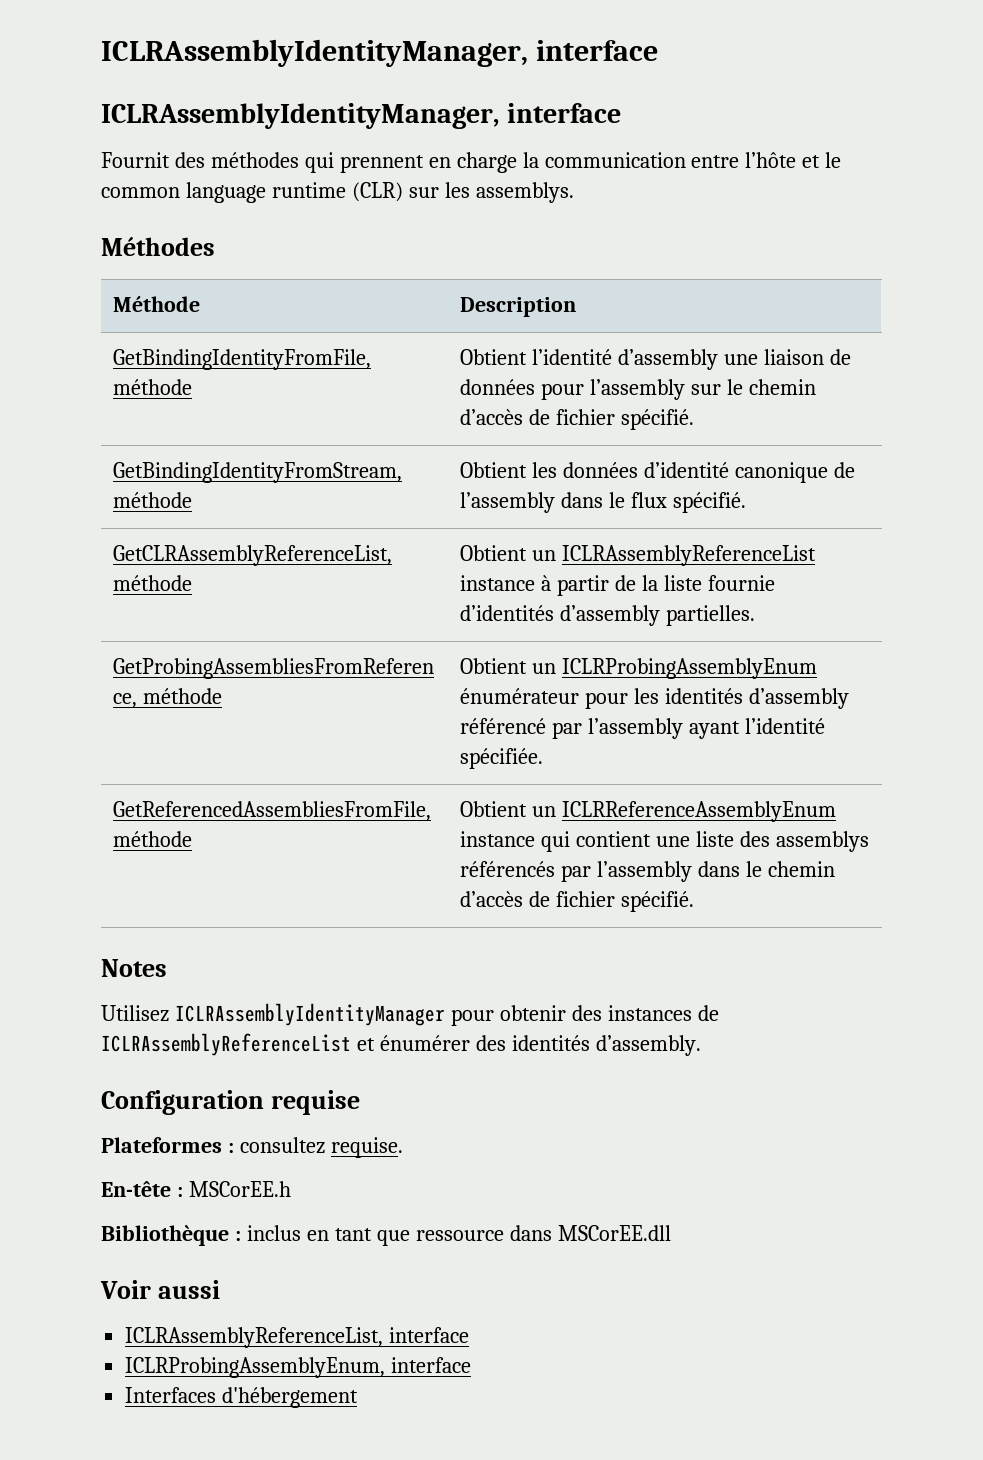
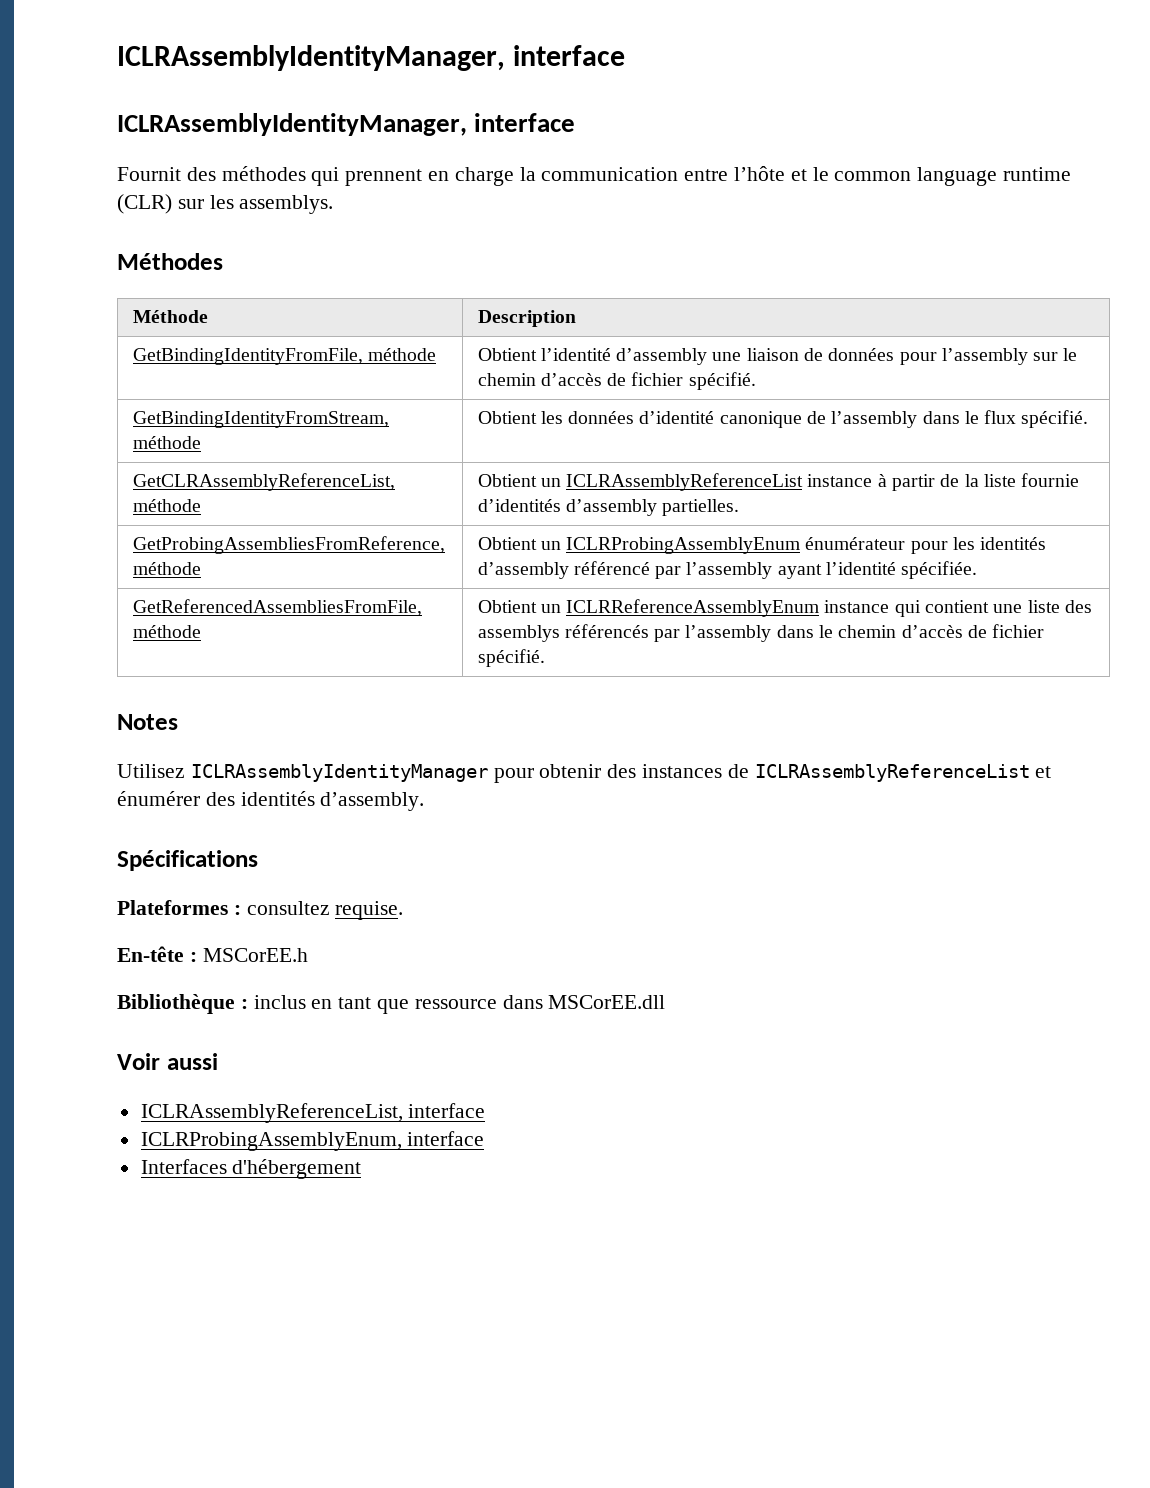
[101,1090,360,1115] Configuration requise -> [117,850,258,871] Spécifications

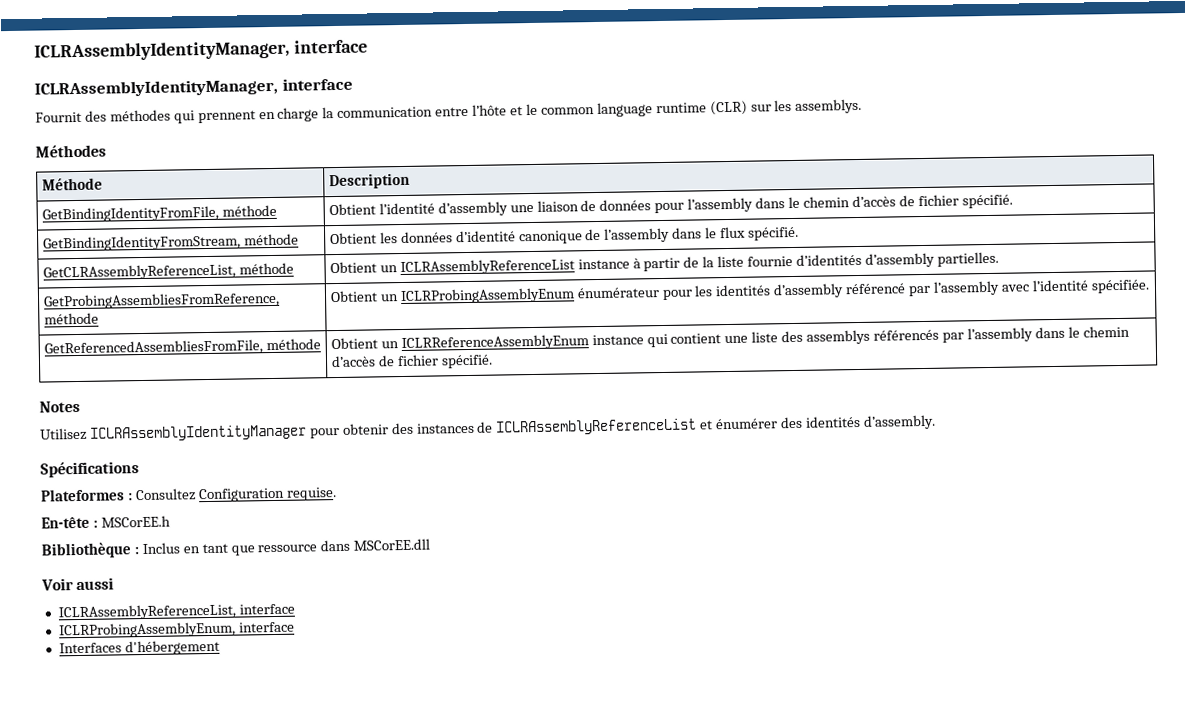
[1033,352,1059,361] sur -> [755,197,786,209] dans
[777,564,822,579] ayant -> [1000,284,1030,292] avec
[246,901,330,915] consultez -> [134,487,285,503] Consultez Configuration
[253,995,306,1009] inclus -> [141,542,180,555] Inclus

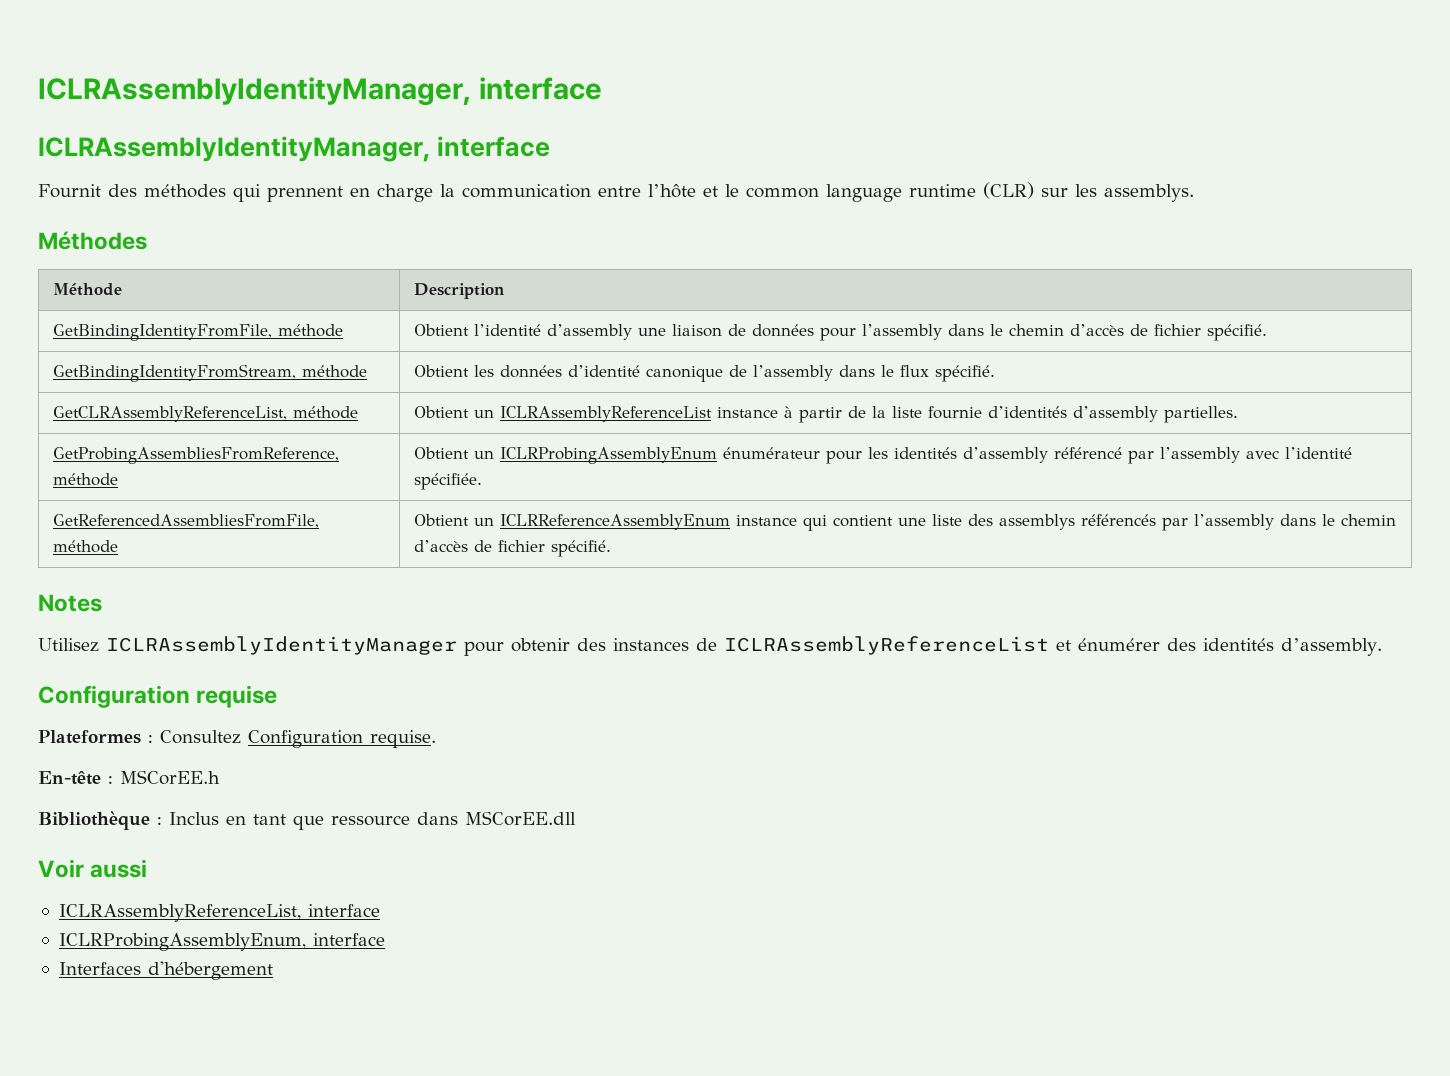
[40,461,139,478] Spécifications -> [38,685,278,708] Configuration requise

